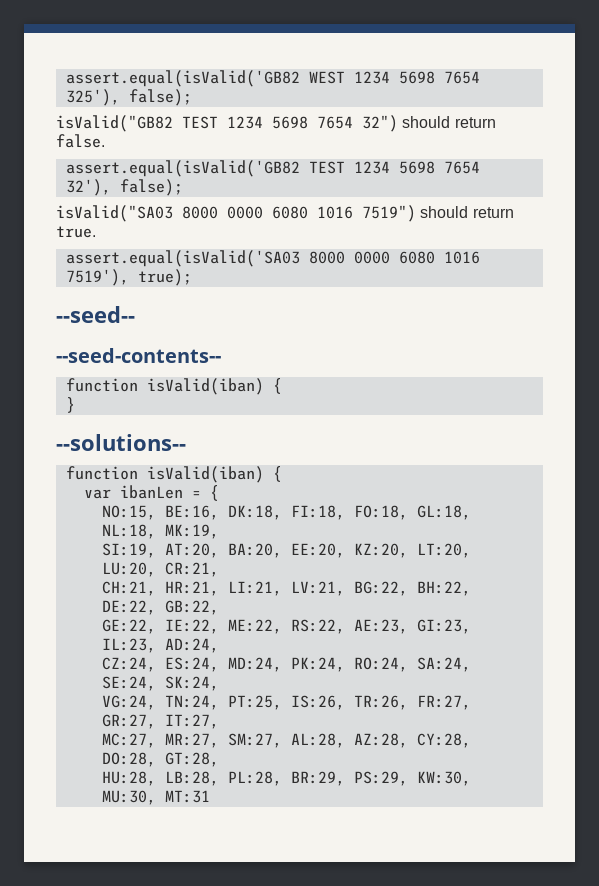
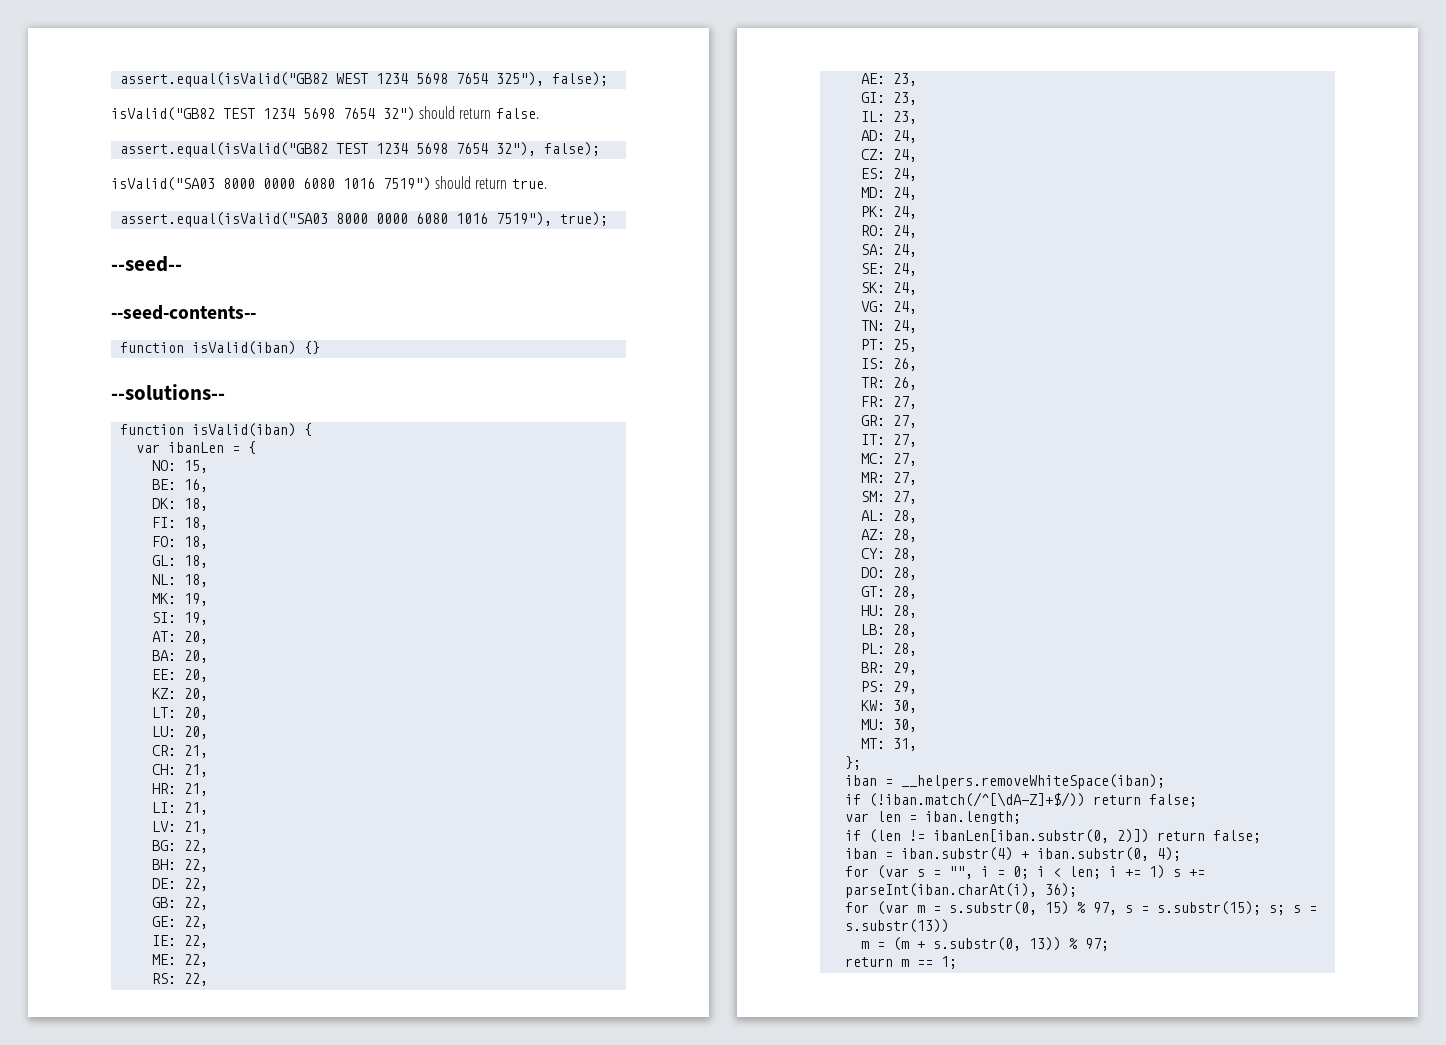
[65,70,300,87] assert.equal(isValid('GB82 -> [120,72,329,87] assert.equal(isValid("GB82
[65,89,120,106] 325'), -> [496,72,545,86] 325"),
[65,160,480,177] [65,179,111,196] assert.equal(isValid('GB82 TEST 1234 5698 7654 32'), -> [120,142,537,157] assert.equal(isValid("GB82 TEST 1234 5698 7654 32"),
[65,250,480,267] [65,269,129,286] assert.equal(isValid('SA03 8000 0000 6080 1016 7519'), -> [120,212,553,227] assert.equal(isValid("SA03 8000 0000 6080 1016 7519"),
[272,378,282,394] [65,397,75,413] { // } -> [304,341,321,354] {}
[101,505,471,520] [101,524,219,539] [101,543,471,558] [101,562,219,577] [101,581,471,596] [101,600,219,615] [101,619,471,634] [101,638,219,653] [101,657,471,672] [101,676,219,691] [101,695,471,710] [101,714,219,729] [101,733,471,748] [101,752,219,767] [101,771,471,786] [101,790,210,805] NO:15, BE:16, DK:18, FI:18, FO:18, GL:18, NL:18, MK:19, // SI:19, AT:20, BA:20, EE:20, KZ:20, LT:20, LU:20, CR:21, // CH:21, HR:21, LI:21, LV:21, BG:22, BH:22, DE:22, GB:22, // GE:22, IE:22, ME:22, RS:22, AE:23, GI:23, IL:23, AD:24, // CZ:24, ES:24, MD:24, PK:24, RO:24, SA:24, SE:24, SK:24, // VG:24, TN:24, PT:25, IS:26, TR:26, FR:27, GR:27, IT:27, // MC:27, MR:27, SM:27, AL:28, AZ:28, CY:28, DO:28, GT:28, // HU:28, LB:28, PL:28, BR:29, PS:29, KW:30, MU:30, MT:31 -> [152,460,209,473] [152,479,209,492] [152,498,209,511] [152,517,209,530] [152,536,209,549] [152,555,209,568] [152,574,209,587] [152,593,209,606] [152,612,209,625] [152,631,209,644] [152,650,209,663] [152,669,209,682] [152,688,209,701] [152,707,209,720] [152,726,209,739] [152,745,209,758] [152,764,209,777] [152,783,209,796] [152,802,209,815] [152,821,209,834] [152,840,209,853] [152,859,209,872] [152,878,209,891] [152,897,209,910] [152,916,209,929] [152,935,209,948] [152,954,209,967] [152,973,209,986] [861,73,918,86] [861,92,918,105] [861,111,918,124] [861,130,918,143] [861,149,918,162] [861,168,918,181] [861,187,918,200] [861,206,918,219] [861,225,918,238] [861,244,918,257] [861,263,918,276] [861,282,918,295] [861,301,918,314] [861,320,918,333] [861,339,918,352] [861,358,918,371] [861,377,918,390] [861,396,918,409] [861,415,918,428] [861,434,918,447] [861,453,918,466] [861,472,918,485] [861,491,918,504] [861,510,918,523] [861,529,918,542] [861,548,918,561] [861,567,918,580] [861,586,918,599] [861,605,918,618] [861,624,918,637] [861,643,918,656] [861,662,918,675] [861,681,918,694] [861,700,918,713] [861,719,918,732] [861,738,918,751] [845,756,862,770] [845,774,1166,789] [845,792,1198,807] [845,811,1022,824] [845,829,1262,843] [845,847,1182,861] [845,865,1206,879] [845,883,1078,898] [845,901,1318,915] [845,919,950,933] [861,937,1110,951] [845,956,958,969] NO: 15, // BE: 16, // DK: 18, // FI: 18, // FO: 18, // GL: 18, // NL: 18, // MK: 19, // SI: 19, // AT: 20, // BA: 20, // EE: 20, // KZ: 20, // LT: 20, // LU: 20, // CR: 21, // CH: 21, // HR: 21, // LI: 21, // LV: 21, // BG: 22, // BH: 22, // DE: 22, // GB: 22, // GE: 22, // IE: 22, // ME: 22, // RS: 22, // AE: 23, // GI: 23, // IL: 23, // AD: 24, // CZ: 24, // ES: 24, // MD: 24, // PK: 24, // RO: 24, // SA: 24, // SE: 24, // SK: 24, // VG: 24, // TN: 24, // PT: 25, // IS: 26, // TR: 26, // FR: 27, // GR: 27, // IT: 27, // MC: 27, // MR: 27, // SM: 27, // AL: 28, // AZ: 28, // CY: 28, // DO: 28, // GT: 28, // HU: 28, // LB: 28, // PL: 28, // BR: 29, // PS: 29, // KW: 30, // MU: 30, // MT: 31, // }; // iban = __helpers.removeWhiteSpace(iban); // if (!iban.match(/^[\dA-Z]+$/)) return false; // var len = iban.length; // if (len != ibanLen[iban.substr(0, 2)]) return false; // iban = iban.substr(4) + iban.substr(0, 4); // for (var s = "", i = 0; i < len; i += 1) s += parseInt(iban.charAt(i), 36); // for (var m = s.substr(0, 15) % 97, s = s.substr(15); s; s = s.substr(13)) // m = (m + s.substr(0, 13)) % 97; // return m == 1;

